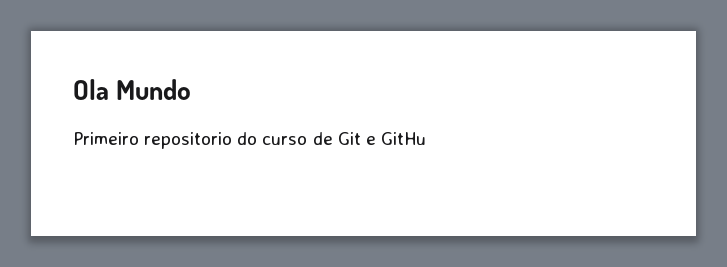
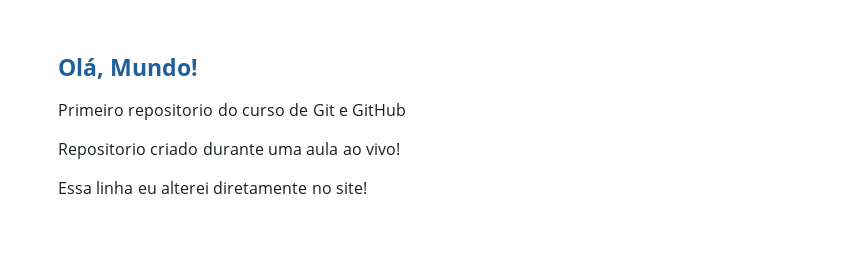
[73,79,192,100] Ola Mundo -> [58,58,199,79] Olá, Mundo!
[380,132,426,145] GitHu -> [352,103,407,116] [58,142,400,159] [58,181,367,194] GitHub // Repositorio criado durante uma aula ao vivo! // Essa linha eu alterei diretamente no site!

